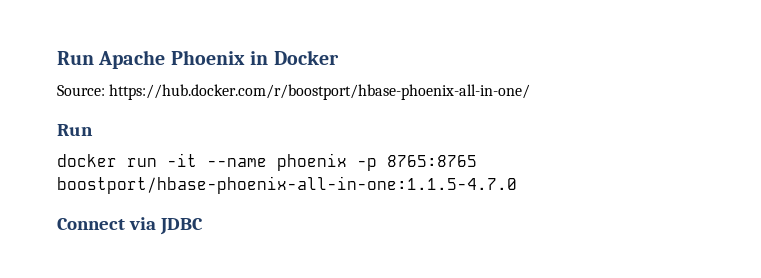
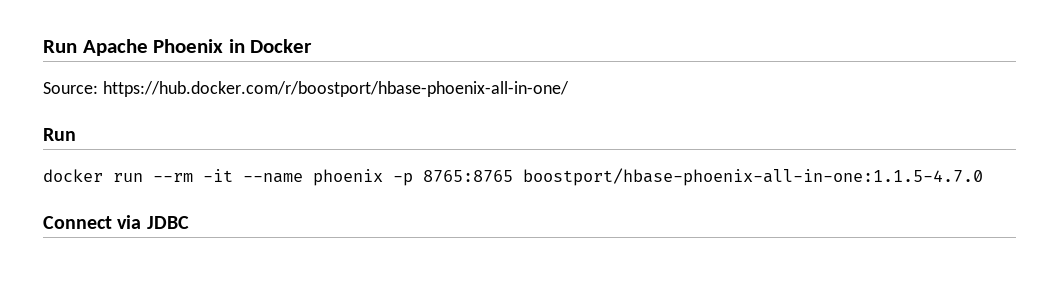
(157, 162) none -> [153,173,193,182] --rm

